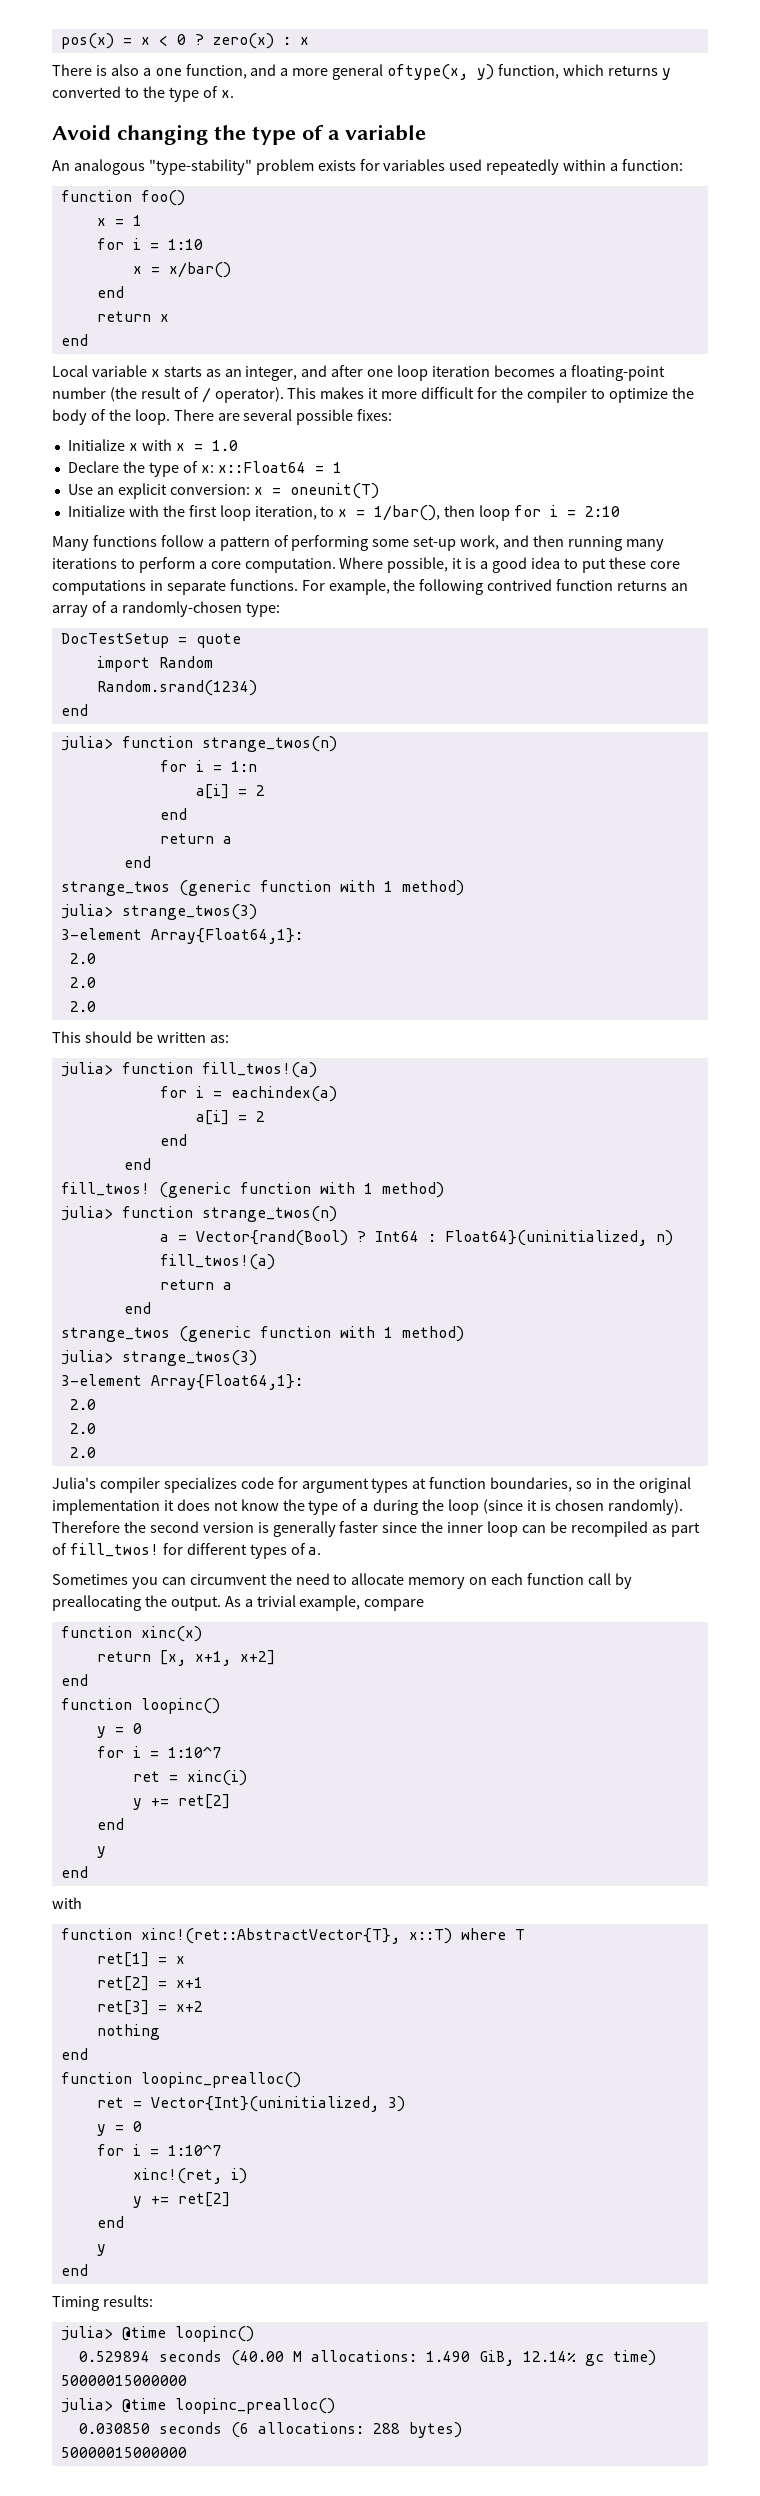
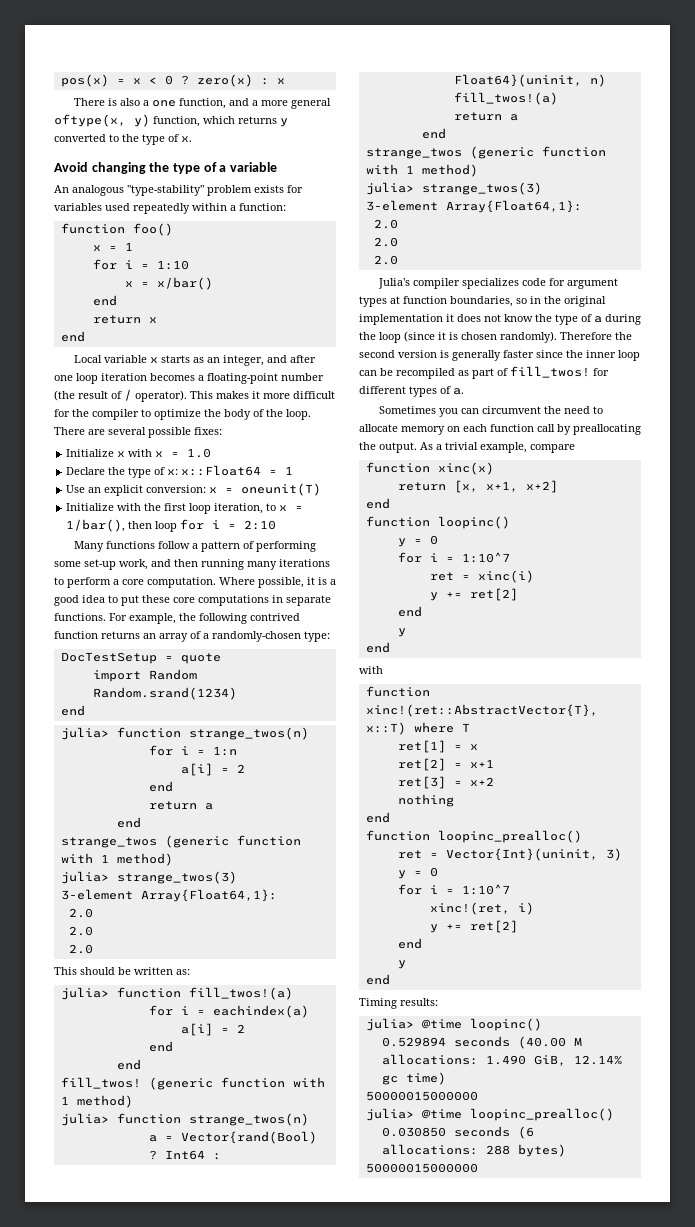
[444,1230,647,1246] Float64}(uninitialized, -> [453,74,582,87] Float64}(uninit,
[150,2096,379,2112] Vector{Int}(uninitialized, -> [445,848,598,861] Vector{Int}(uninit,

